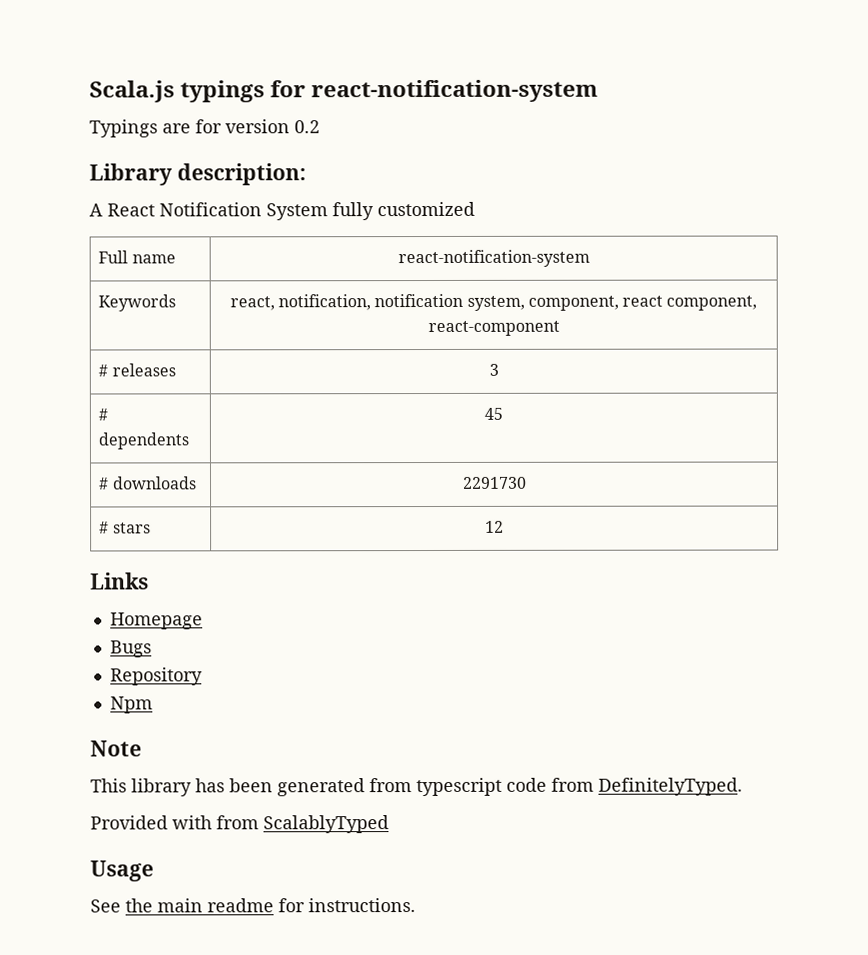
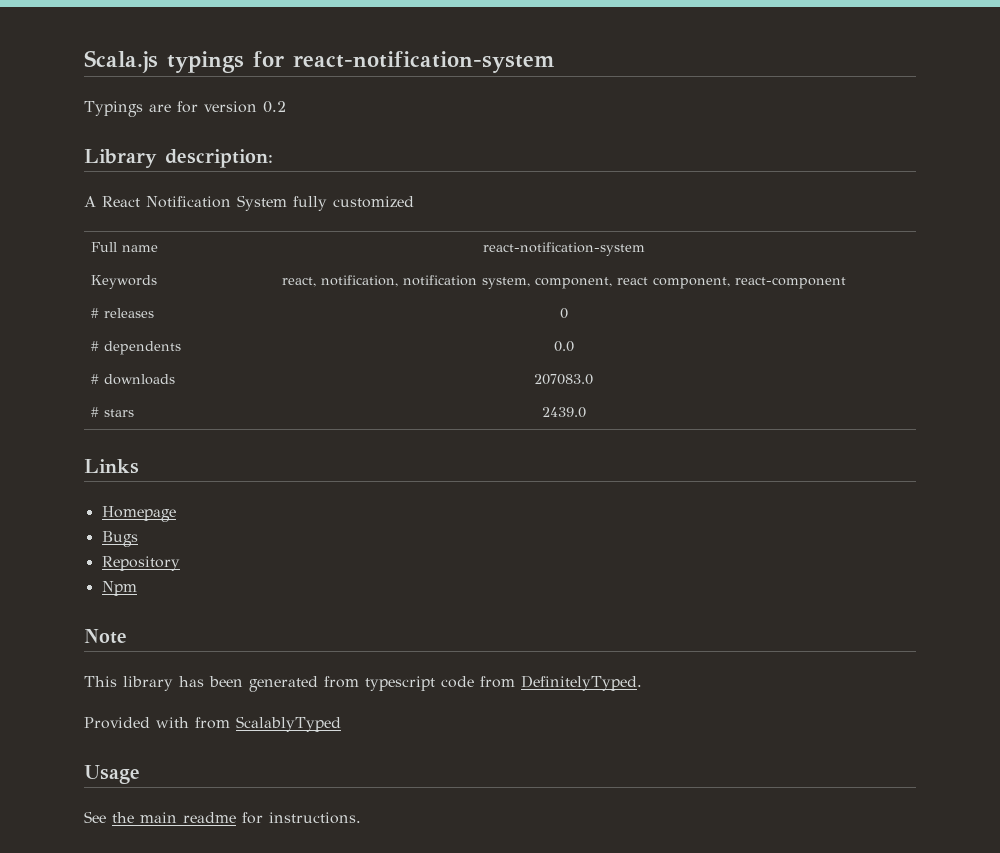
[488,363,499,376] 3 -> [559,308,568,319] 0
[484,407,503,420] 45 -> [553,341,574,352] 0.0
[461,476,527,489] 2291730 -> [534,374,593,385] 207083.0
[485,520,504,533] 12 -> [541,407,586,418] 2439.0

